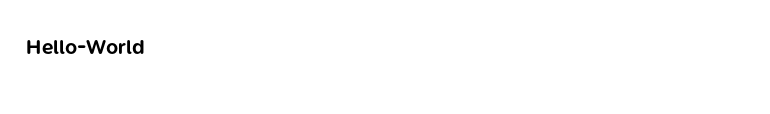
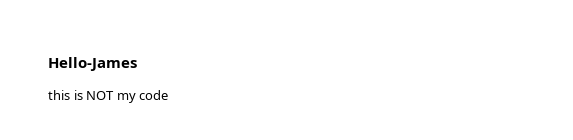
[26,39,145,55] Hello-World -> [48,57,137,71] [48,90,169,103] Hello-James // this is NOT my code

